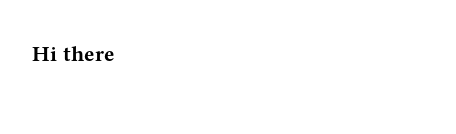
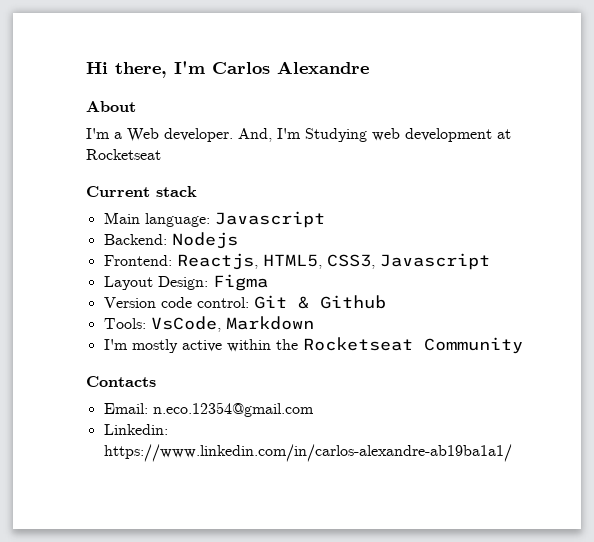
[62,46,115,61] there -> [115,61,369,78] [86,101,136,112] [86,128,511,142] [86,149,161,160] [86,186,197,197] [103,211,325,228] [103,232,238,249] [103,253,490,270] [103,274,268,291] [103,295,386,309] [103,316,314,332] [103,337,523,354] [86,376,156,387] [103,402,314,417] [103,424,168,435] [103,444,512,462] there, I'm Carlos Alexandre // About // I'm a Web developer. And, I'm Studying web development at Rocketseat // Current stack // Main language: Javascript // Backend: Nodejs // Frontend: Reactjs, HTML5, CSS3, Javascript // Layout Design: Figma // Version code control: Git & Github // Tools: VsCode, Markdown // I'm mostly active within the Rocketseat Community // Contacts // Email: n.eco.12354@gmail.com // Linkedin: https://www.linkedin.com/in/carlos-alexandre-ab19ba1a1/

